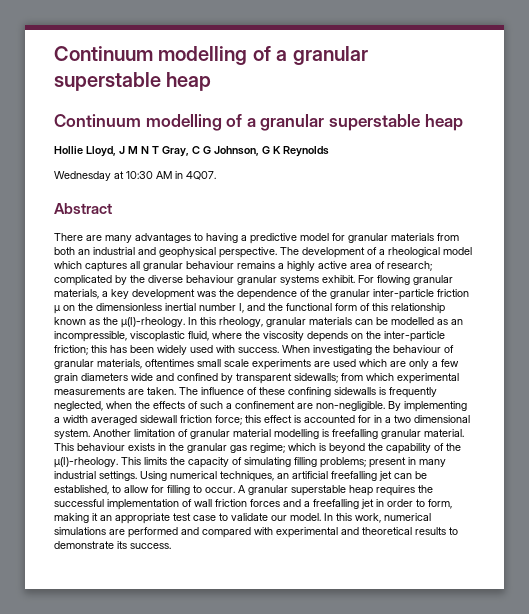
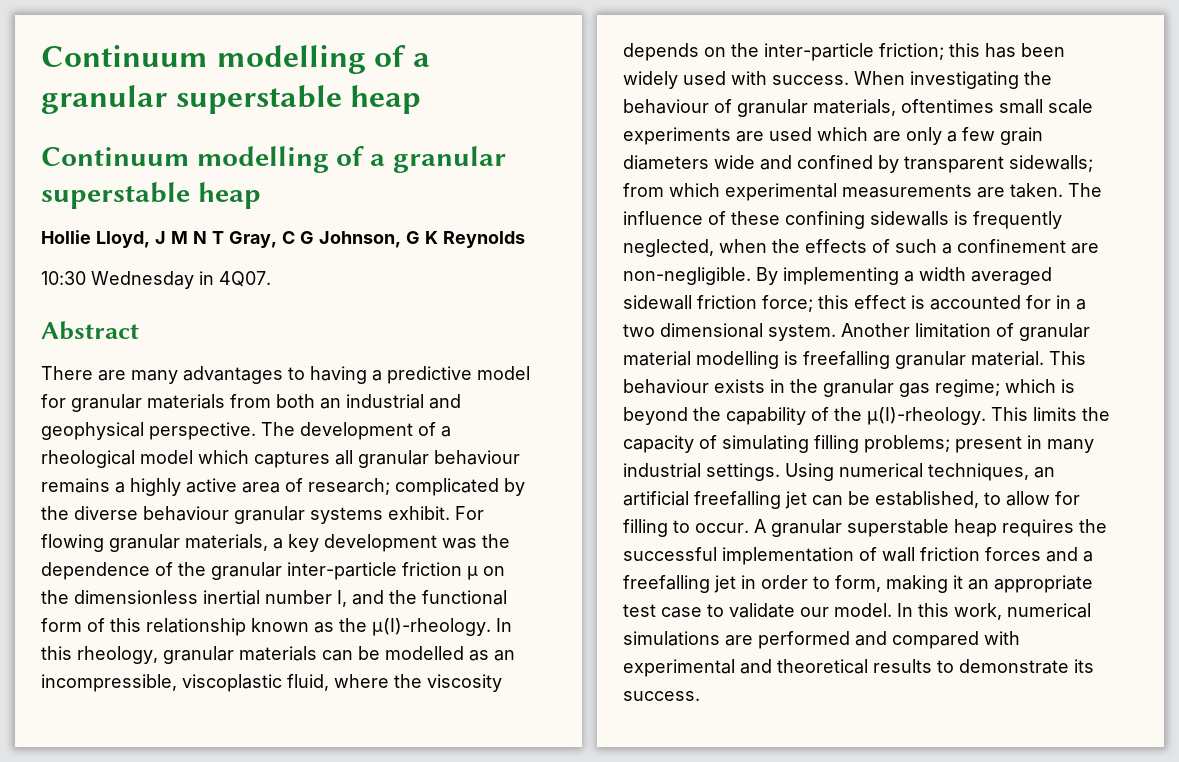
[54,171,172,181] Wednesday at 10:30 AM -> [41,271,194,289] 10:30 Wednesday

